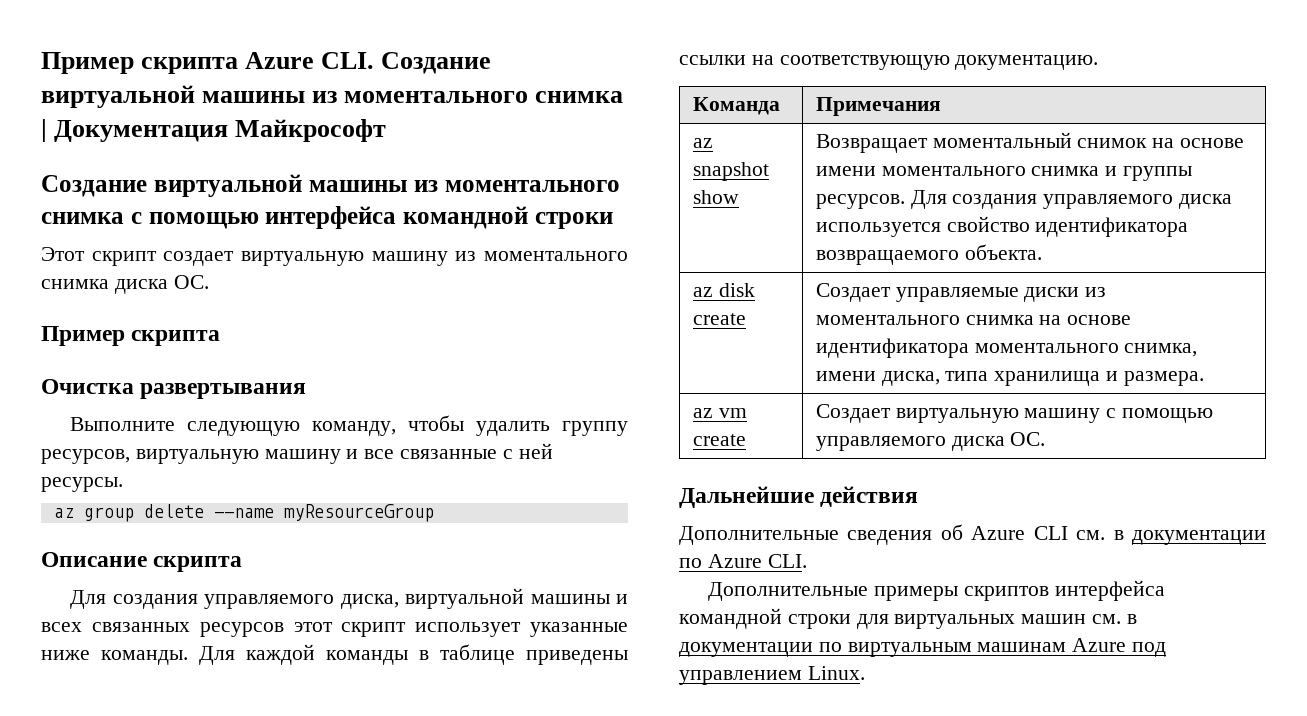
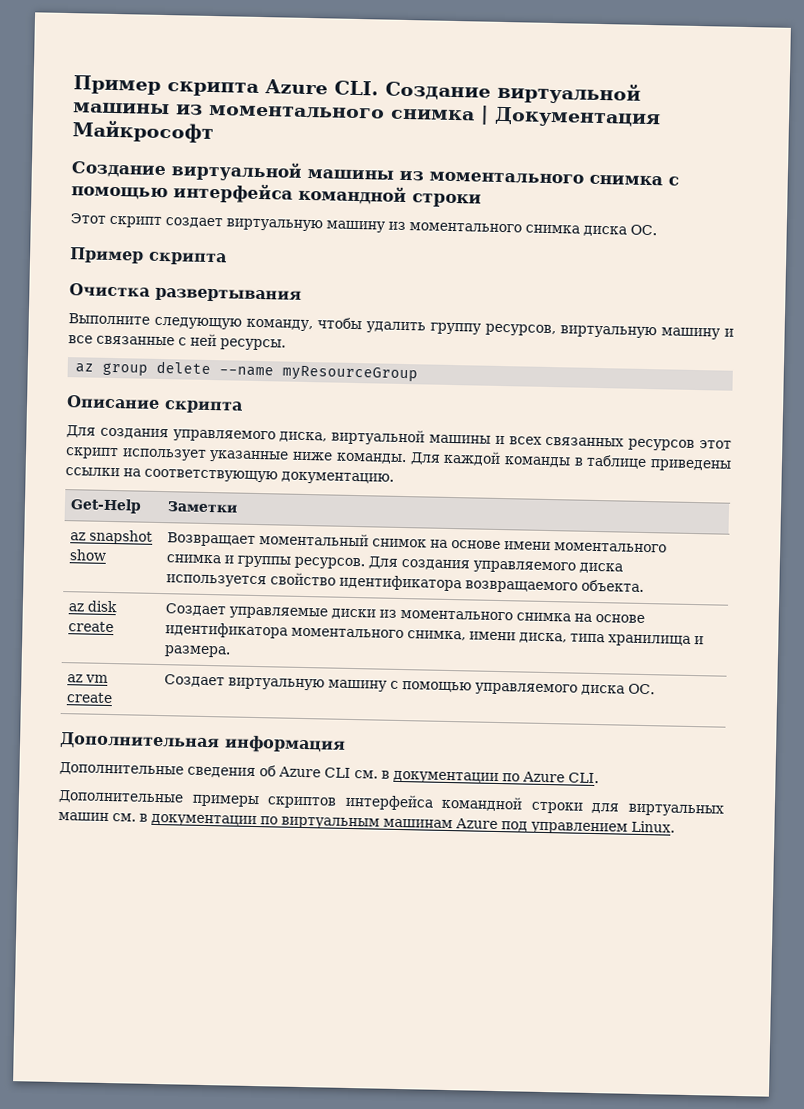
[692,97,780,115] [815,97,941,116] Команда | Примечания -> [69,498,142,514] [166,501,238,513] Get-Help | Заметки
[679,486,919,508] Дальнейшие действия -> [59,732,346,754] Дополнительная информация

